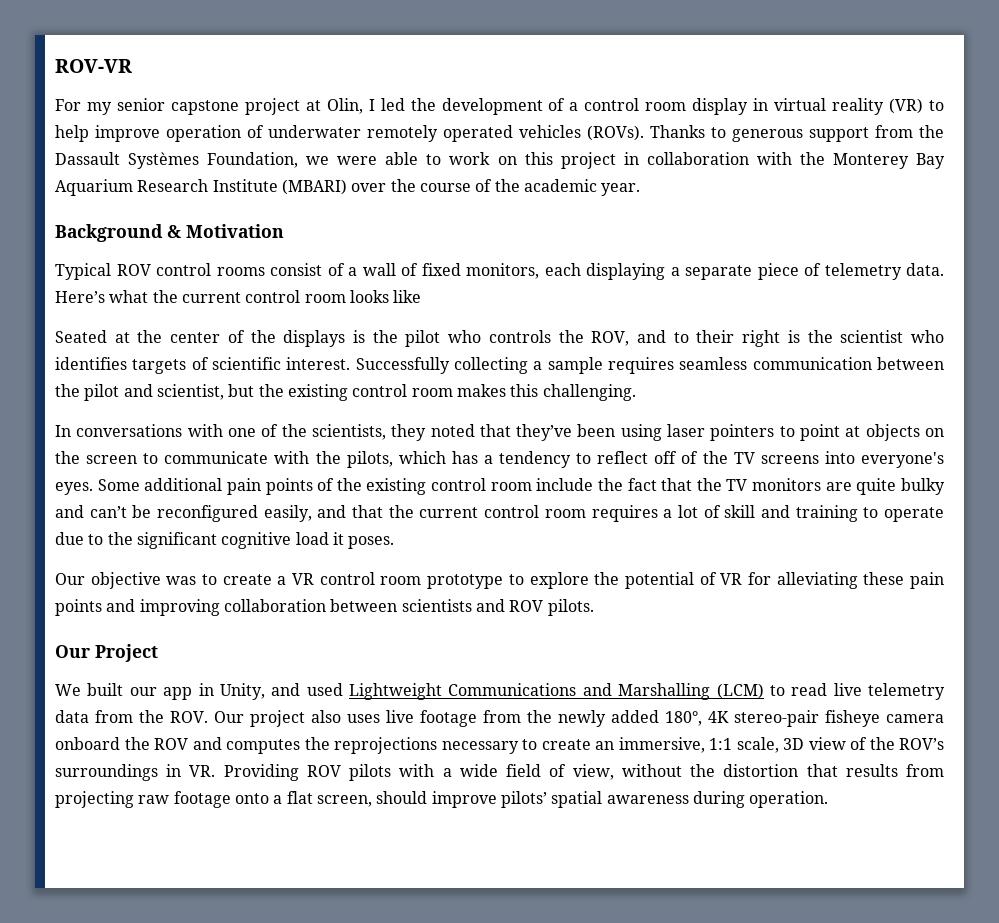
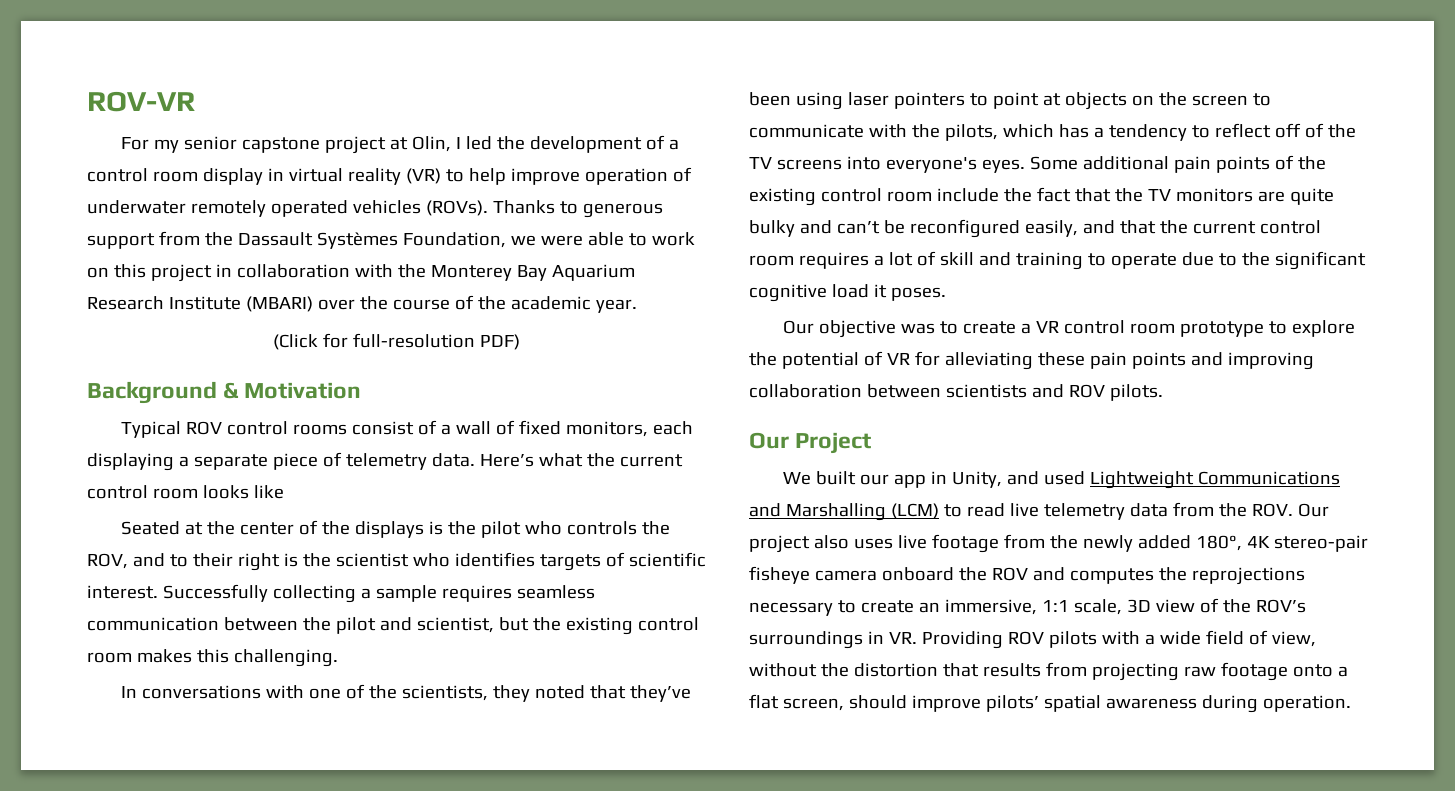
(641, 189) none -> [273,333,520,350] // (Click for full-resolution PDF)

